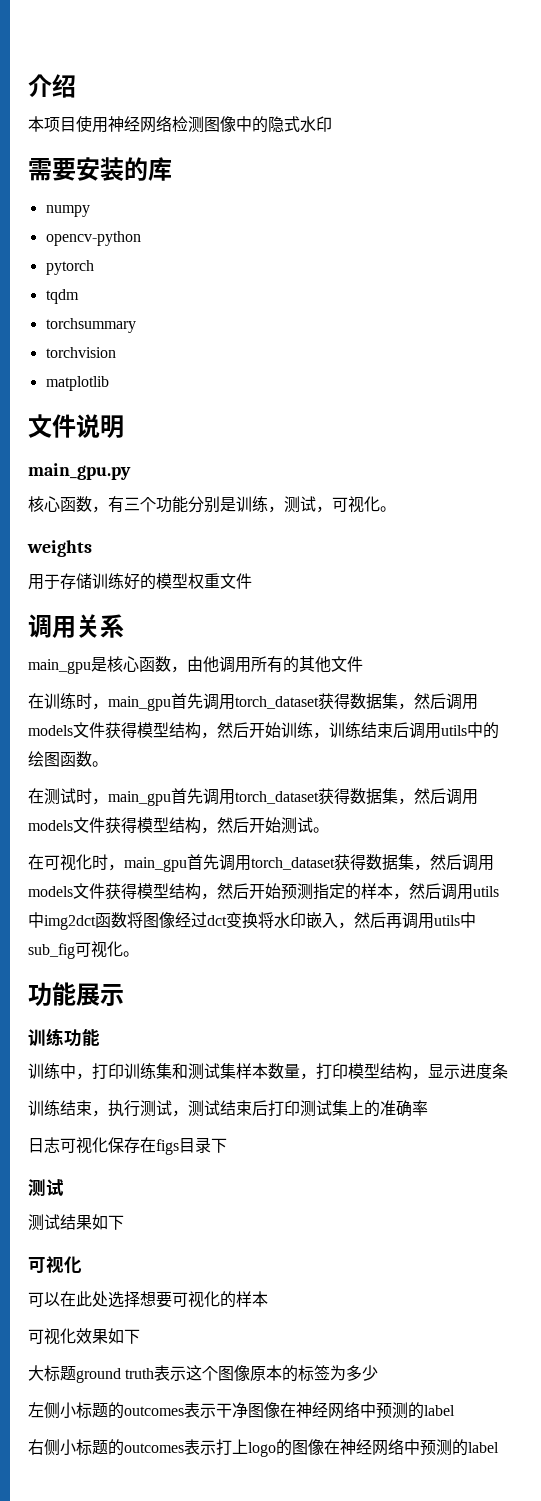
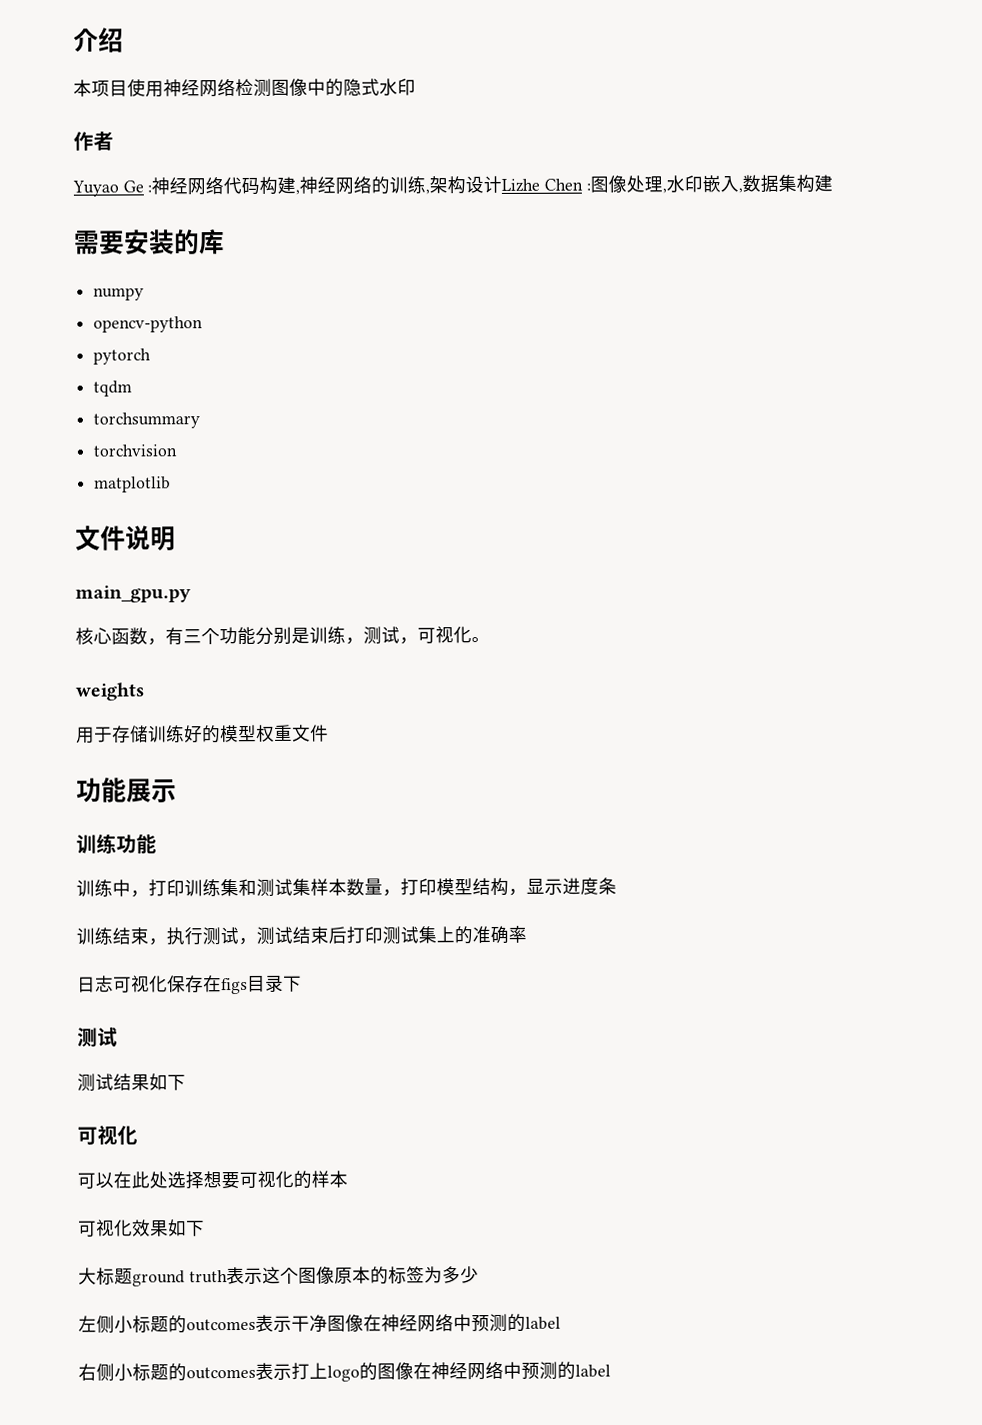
(332, 124) none -> [73,131,114,151] [72,174,833,197] // 作者 // Yuyao Ge :神经网络代码构建,神经网络的训练,架构设计Lizhe Chen :图像处理,水印嵌入,数据集构建
[28,614,124,638] [28,656,363,674] [28,693,478,711] [28,722,499,739] [28,751,108,767] [28,788,478,806] [28,817,329,834] [28,854,494,872] [28,883,499,900] [28,912,476,930] [28,941,139,959] // 调用关系 // main_gpu是核心函数，由他调用所有的其他文件 // 在训练时，main_gpu首先调用torch_dataset获得数据集，然后调用models文件获得模型结构，然后开始训练，训练结束后调用utils中的绘图函数。 // 在测试时，main_gpu首先调用torch_dataset获得数据集，然后调用models文件获得模型结构，然后开始测试。 // 在可视化时，main_gpu首先调用torch_dataset获得数据集，然后调用models文件获得模型结构，然后开始预测指定的样本，然后调用utils中img2dct函数将图像经过dct变换将水印嵌入，然后再调用utils中sub_fig可视化。 -> (329, 733) none

